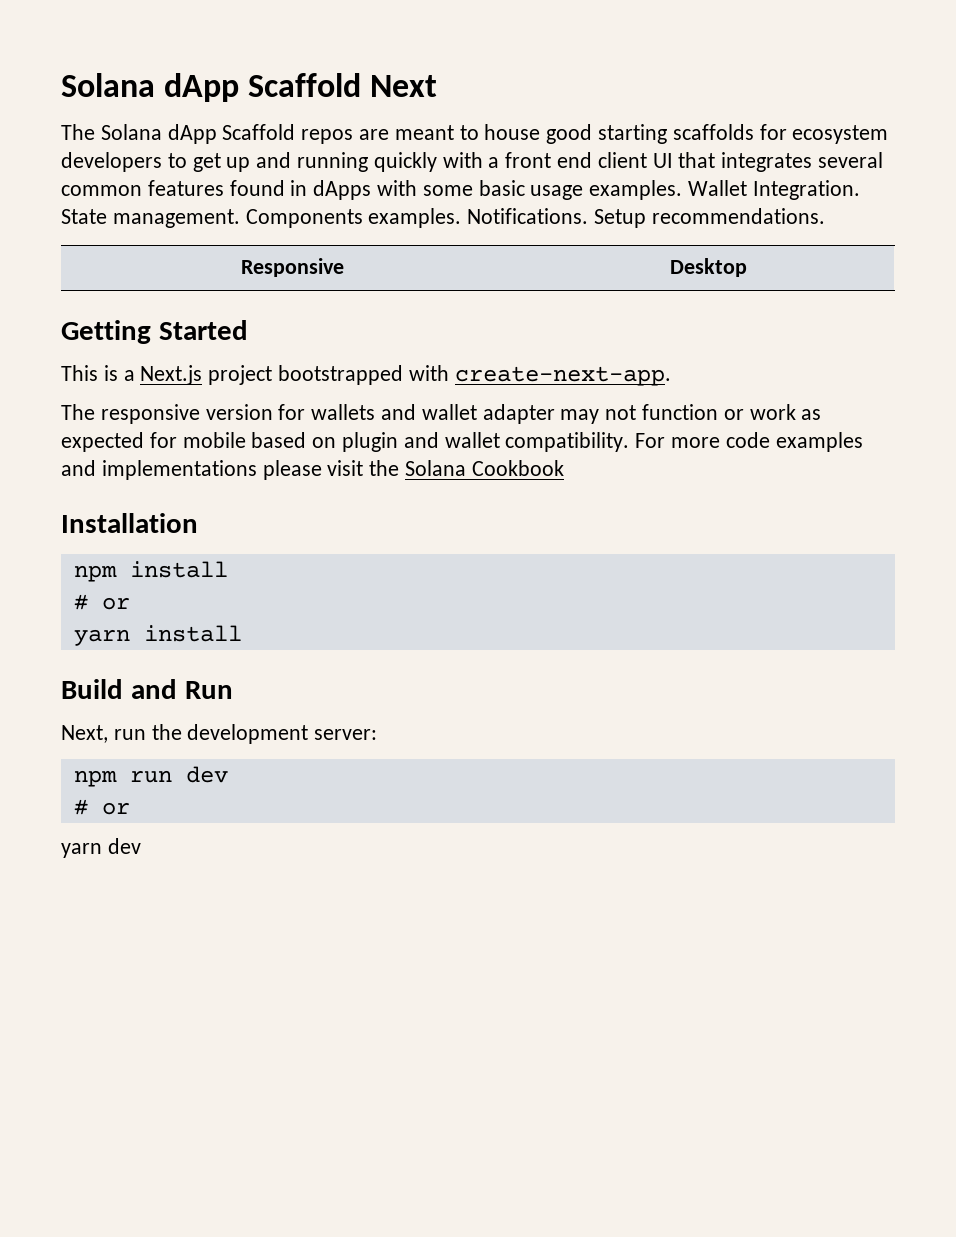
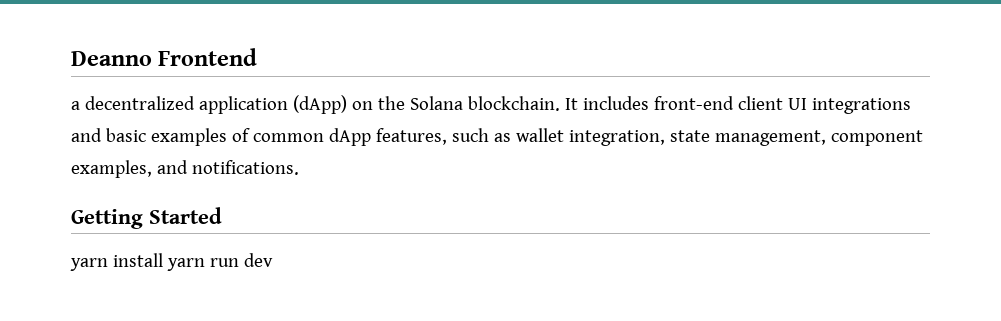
[61,73,438,102] [61,124,889,144] [61,152,884,172] [61,180,860,200] [61,208,825,228] [240,258,344,277] [670,258,747,277] [61,320,248,344] [61,365,671,386] [61,404,822,424] [61,432,863,452] [61,460,564,480] [61,513,198,533] [73,561,228,582] [73,594,130,610] [73,625,242,646] [61,679,233,699] [61,724,378,744] [73,766,228,787] [73,799,130,815] [61,843,102,858] Solana dApp Scaffold Next // The Solana dApp Scaffold repos are meant to house good starting scaffolds for ecosystem developers to get up and running quickly with a front end client UI that integrates several common features found in dApps with some basic usage examples. Wallet Integration. State management. Components examples. Notifications. Setup recommendations. // Responsive | Desktop // Getting Started // This is a Next.js project bootstrapped with create-next-app. // The responsive version for wallets and wallet adapter may not function or work as expected for mobile based on plugin and wallet compatibility. For more code examples and implementations please visit the Solana Cookbook // Installation // npm install // # or // yarn install // Build and Run // Next, run the development server: // npm run dev // # or // yarn -> [71,48,258,66] [71,95,911,114] [71,128,923,146] [71,160,299,178] [71,207,222,229] [70,253,239,271] Deanno Frontend // a decentralized application (dApp) on the Solana blockchain. It includes front-end client UI integrations and basic examples of common dApp features, such as wallet integration, state management, component examples, and notifications. // Getting Started // yarn install yarn run

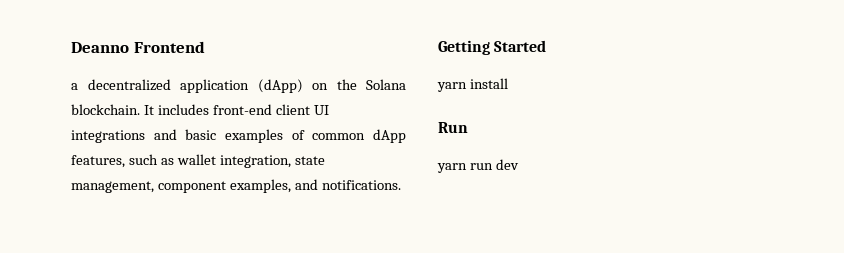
(163, 260) none -> [438,122,468,133] // Run //

